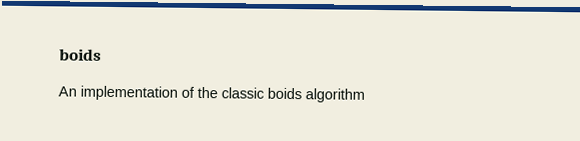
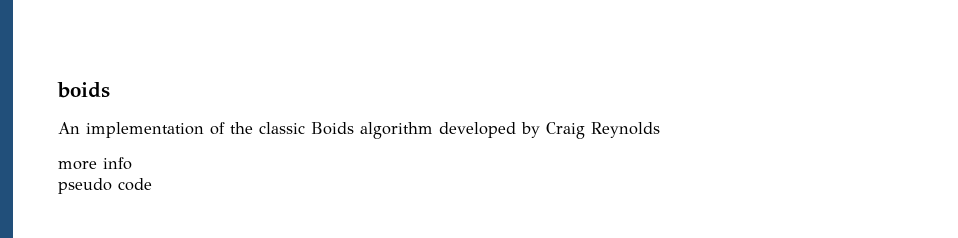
[267,87,365,103] boids algorithm -> [311,122,660,139] [58,157,132,170] [58,178,152,194] Boids algorithm developed by Craig Reynolds // more info // pseudo code

